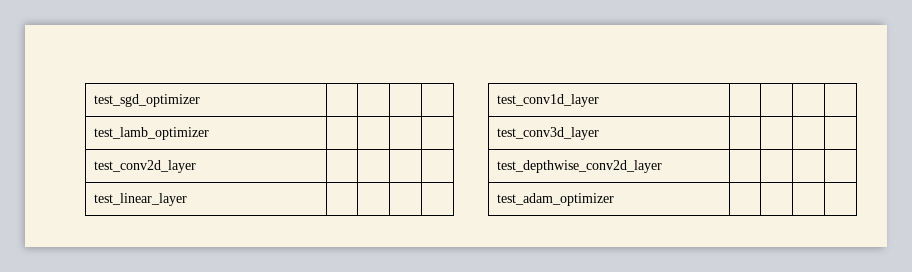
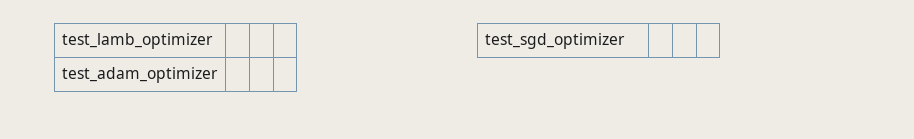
[93,94,200,107] test_sgd_optimizer | | | | // -> (61, 41) none
[93,160,196,173] [93,193,187,206] [496,94,599,107] [496,127,599,140] [496,160,662,173] | // test_conv2d_layer | | | | // test_linear_layer | | | | // test_conv1d_layer | | | | // test_conv3d_layer | | | | // test_depthwise_conv2d_layer | | | | -> (213, 41) none
(614, 199) none -> [484,33,625,49] // test_sgd_optimizer | |

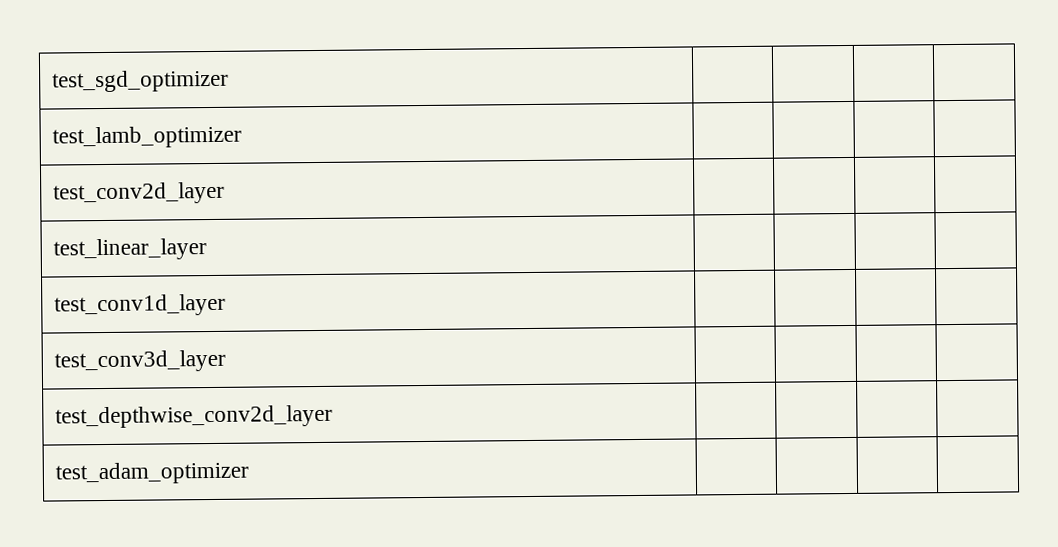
(61, 41) none -> [51,69,229,93] test_sgd_optimizer | | | | //
(213, 41) none -> [52,181,225,205] [52,238,207,261] [53,293,226,317] [53,349,226,373] [54,404,333,429] | // test_conv2d_layer | | | | // test_linear_layer | | | | // test_conv1d_layer | | | | // test_conv3d_layer | | | | // test_depthwise_conv2d_layer | | | |
[484,33,625,49] // test_sgd_optimizer | | -> (249, 473) none

